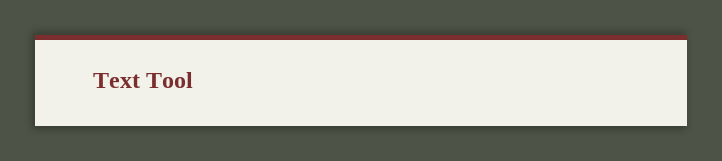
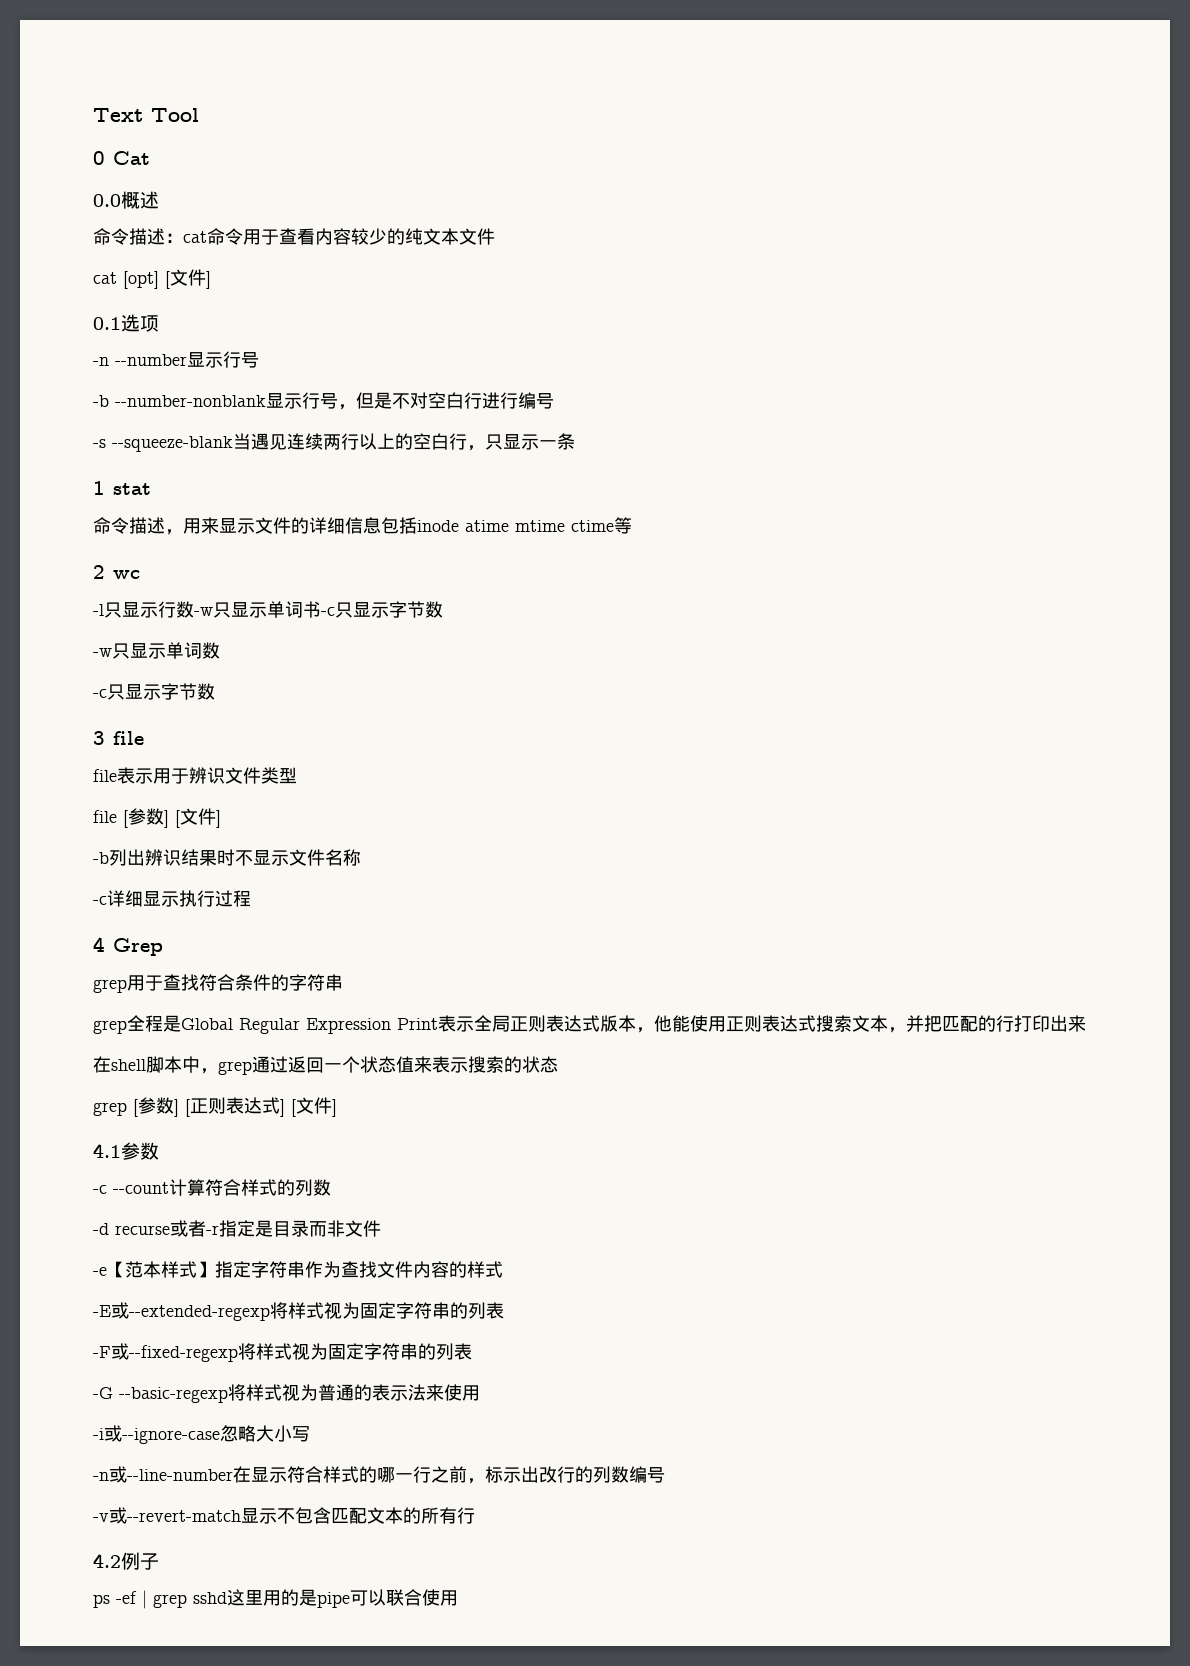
(194, 80) none -> [93,151,150,165] [93,191,159,209] [93,228,495,245] [93,269,211,289] [93,314,159,332] [93,351,259,368] [93,392,554,410] [93,433,575,452] [93,481,151,495] [93,517,632,535] [93,565,140,579] [93,601,443,618] [93,642,220,659] [93,683,215,700] [93,731,144,745] [93,767,297,784] [93,808,221,828] [93,849,361,866] [93,890,251,907] [93,937,163,956] [93,974,343,993] [93,1015,1086,1034] [93,1056,558,1075] [93,1097,337,1117] [93,1142,159,1160] [93,1179,331,1196] [93,1220,381,1237] [93,1261,503,1278] [93,1302,504,1321] [93,1343,472,1362] [93,1384,480,1403] [93,1425,310,1444] [93,1466,665,1484] [93,1507,475,1524] [93,1552,159,1570] [93,1589,458,1609] // 0 Cat // 0.0概述 // 命令描述：cat命令用于查看内容较少的纯文本文件 // cat [opt] [文件] // 0.1选项 // -n --number显示行号 // -b --number-nonblank显示行号，但是不对空白行进行编号 // -s --squeeze-blank当遇见连续两行以上的空白行，只显示一条 // 1 stat // 命令描述，用来显示文件的详细信息包括inode atime mtime ctime等 // 2 wc // -l只显示行数-w只显示单词书-c只显示字节数 // -w只显示单词数 // -c只显示字节数 // 3 file // file表示用于辨识文件类型 // file [参数] [文件] // -b列出辨识结果时不显示文件名称 // -c详细显示执行过程 // 4 Grep // grep用于查找符合条件的字符串 // grep全程是Global Regular Expression Print表示全局正则表达式版本，他能使用正则表达式搜索文本，并把匹配的行打印出来 // 在shell脚本中，grep通过返回一个状态值来表示搜索的状态 // grep [参数] [正则表达式] [文件] // 4.1参数 // -c --count计算符合样式的列数 // -d recurse或者-r指定是目录而非文件 // -e【范本样式】指定字符串作为查找文件内容的样式 // -E或--extended-regexp将样式视为固定字符串的列表 // -F或--fixed-regexp将样式视为固定字符串的列表 // -G --basic-regexp将样式视为普通的表示法来使用 // -i或--ignore-case忽略大小写 // -n或--line-number在显示符合样式的哪一行之前，标示出改行的列数编号 // -v或--revert-match显示不包含匹配文本的所有行 // 4.2例子 // ps -ef | grep sshd这里用的是pipe可以联合使用

